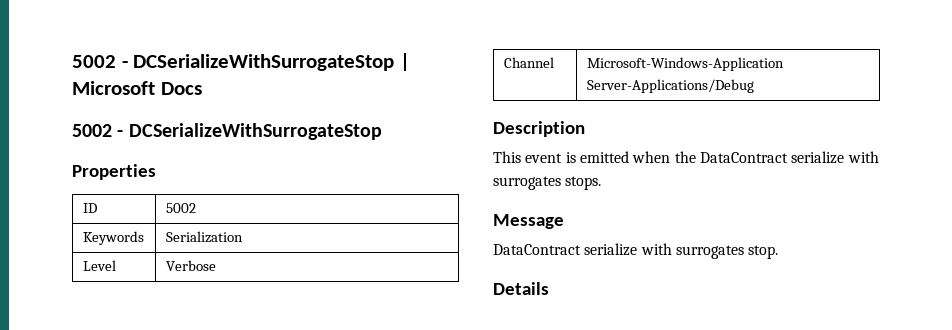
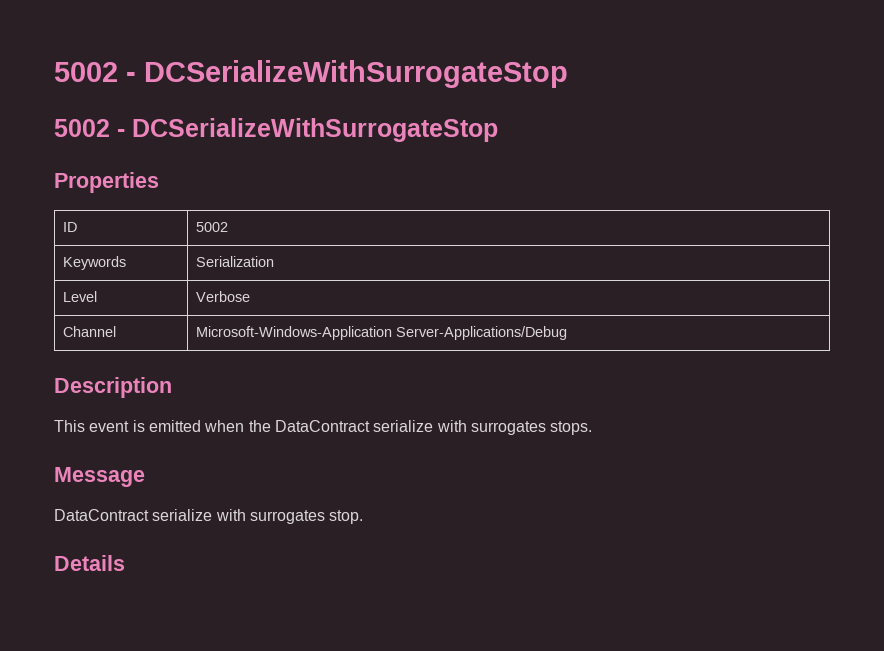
[72,53,410,71] [72,81,202,95] 5002 - DCSerializeWithSurrogateStop | Microsoft Docs -> [54,60,568,88] 5002 - DCSerializeWithSurrogateStop

